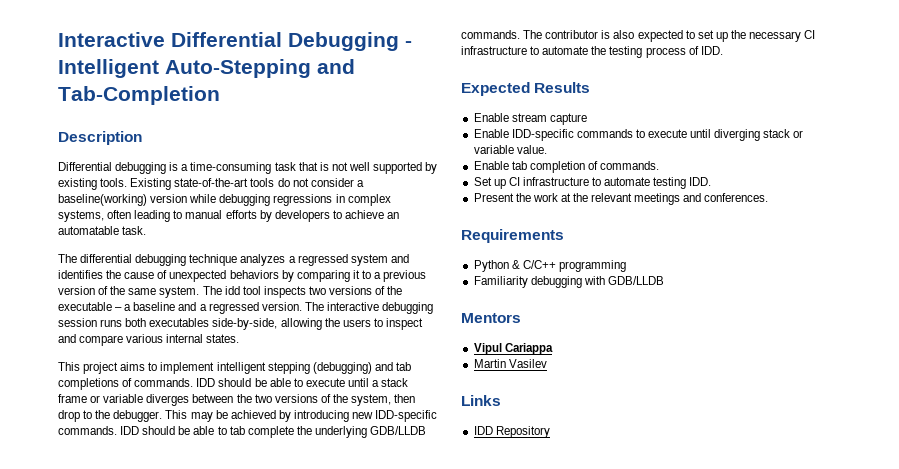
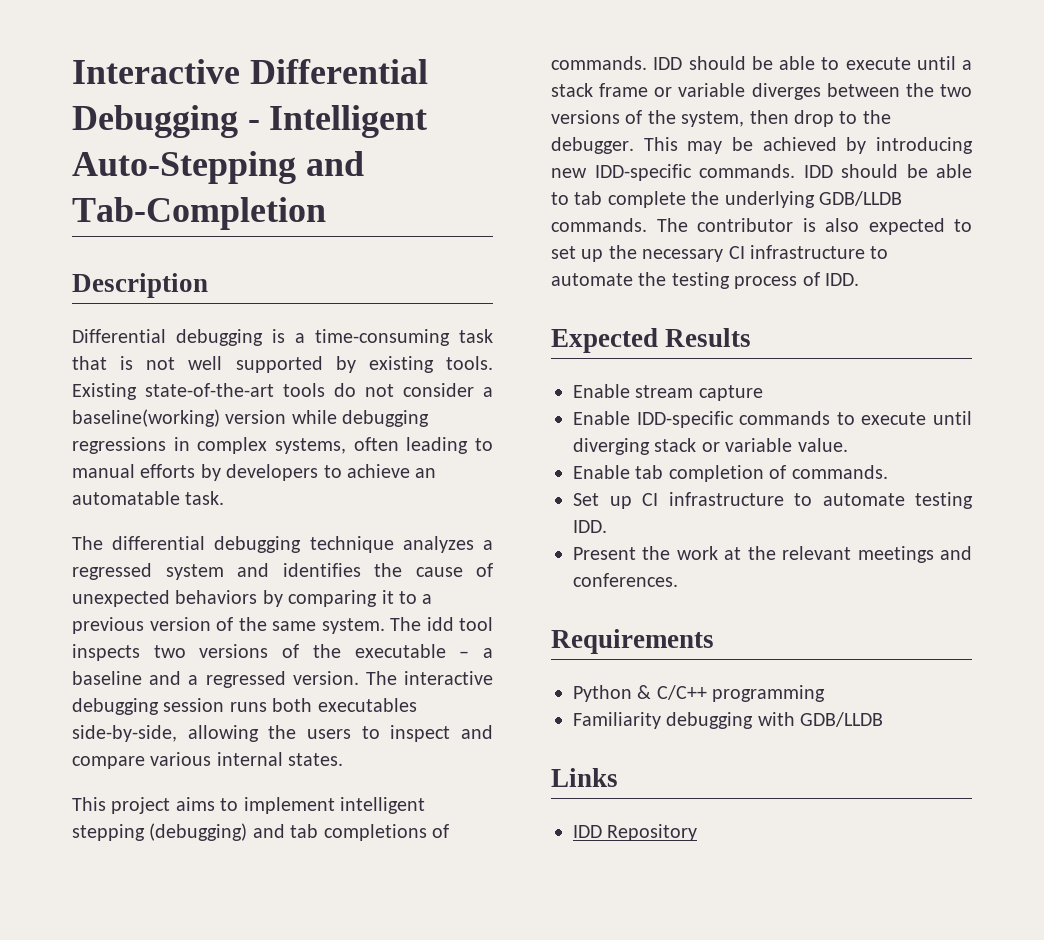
[461,313,521,323] [473,343,553,355] [473,359,547,368] // Mentors // Vipul Cariappa // Martin Vasilev -> (884, 719) none

